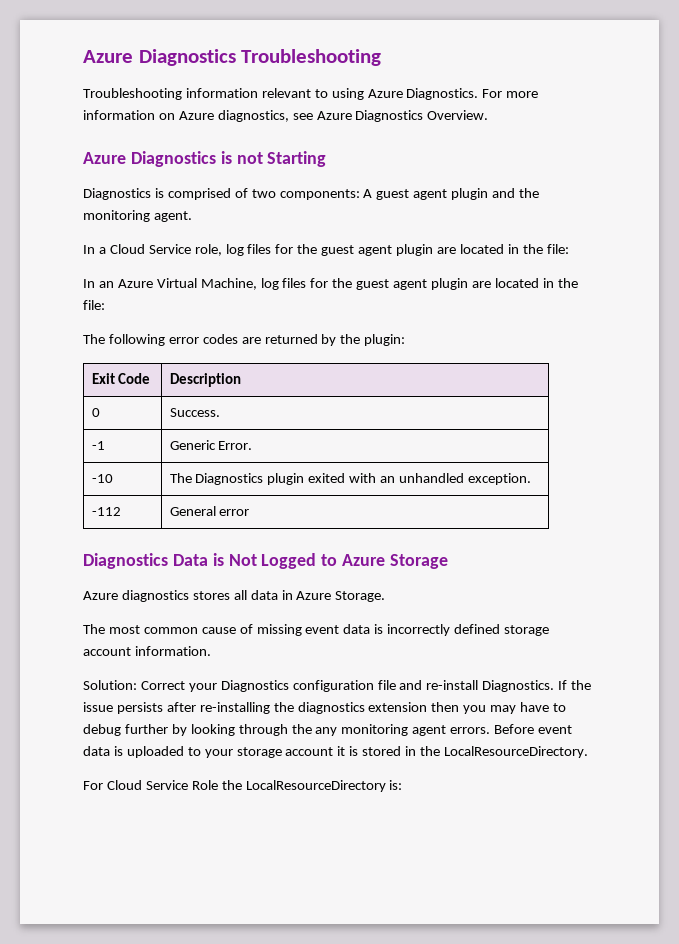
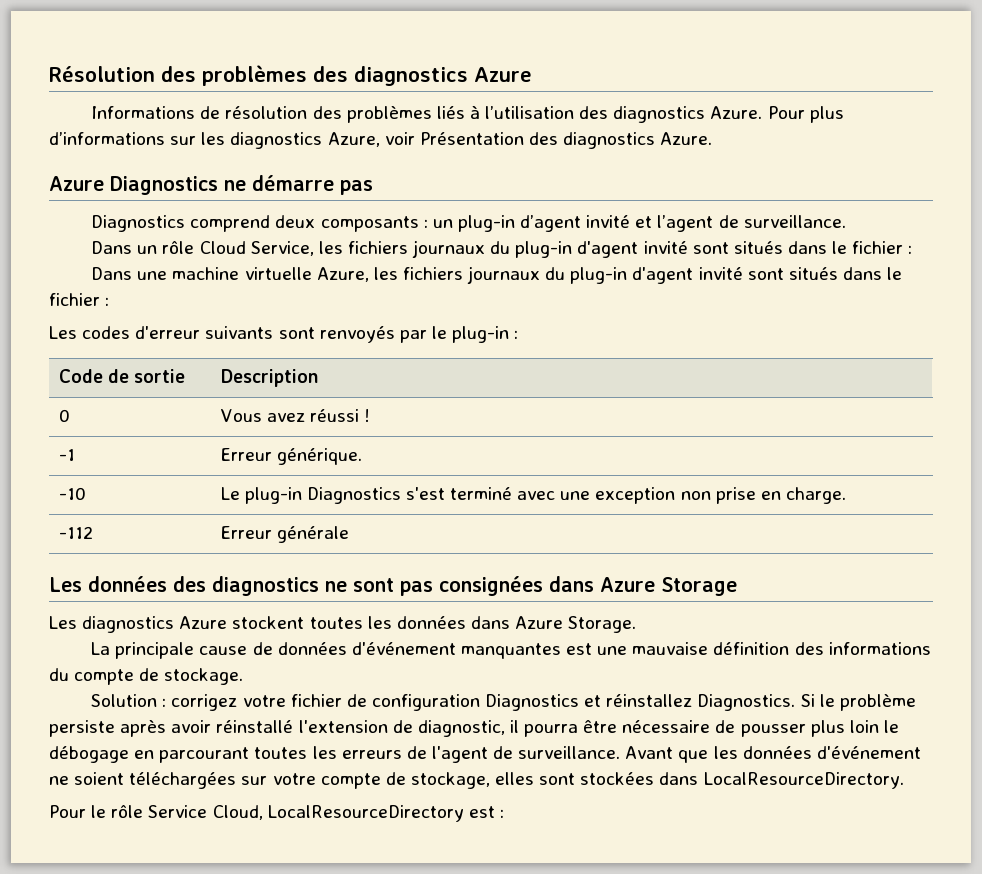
[83,49,382,66] [83,88,539,100] [83,110,489,122] [83,151,327,167] [83,188,540,200] [83,210,192,222] [83,244,569,256] [83,278,578,290] [83,300,105,310] [83,334,406,346] [91,373,115,384] Azure Diagnostics Troubleshooting // Troubleshooting information relevant to using Azure Diagnostics. For more information on Azure diagnostics, see Azure Diagnostics Overview. // Azure Diagnostics is not Starting // Diagnostics is comprised of two components: A guest agent plugin and the monitoring agent. // In a Cloud Service role, log files for the guest agent plugin are located in the file: // In an Azure Virtual Machine, log files for the guest agent plugin are located in the file: // The following error codes are returned by the plugin: // Exit -> [49,65,532,86] [91,105,844,123] [49,132,713,149] [49,175,373,195] [91,215,846,232] [91,240,913,258] [91,266,903,284] [49,293,110,306] [49,326,519,343] Résolution des problèmes des diagnostics Azure // Informations de résolution des problèmes liés à l’utilisation des diagnostics Azure. Pour plus d’informations sur les diagnostics Azure, voir Présentation des diagnostics Azure. // Azure Diagnostics ne démarre pas // Diagnostics comprend deux composants : un plug-in d’agent invité et l’agent de surveillance. // Dans un rôle Cloud Service, les fichiers journaux du plug-in d'agent invité sont situés dans le fichier : // Dans une machine virtuelle Azure, les fichiers journaux du plug-in d'agent invité sont situés dans le fichier : // Les codes d'erreur suivants sont renvoyés par le plug-in : //
(151, 378) none -> [107,369,185,383] de sortie
[169,408,220,417] Success. -> [220,409,370,422] Vous avez réussi !
[169,440,253,450] Generic Error. -> [220,448,362,465] Erreur générique.
[169,473,531,485] [91,507,121,516] [169,506,250,516] [83,553,449,569] [83,590,386,602] [83,624,550,636] [83,646,211,656] [83,680,592,692] [83,702,567,714] [83,724,573,736] [83,746,588,758] [83,780,403,792] The Diagnostics plugin exited with an unhandled exception. // -112 | General error // Diagnostics Data is Not Logged to Azure Storage // Azure diagnostics stores all data in Azure Storage. // The most common cause of missing event data is incorrectly defined storage account information. // Solution: Correct your Diagnostics configuration file and re-install Diagnostics. If the issue persists after re-installing the diagnostics extension then you may have to debug further by looking through the any monitoring agent errors. Before event data is uploaded to your storage account it is stored in the LocalResourceDirectory. // For Cloud Service Role the LocalResourceDirectory is: -> [220,487,846,504] [58,526,93,539] [220,526,349,543] [49,576,737,596] [49,616,637,633] [91,642,931,659] [49,668,244,685] [91,694,916,711] [49,720,899,737] [49,746,921,763] [49,772,904,789] [49,805,504,822] Le plug-in Diagnostics s'est terminé avec une exception non prise en charge. // -112 | Erreur générale // Les données des diagnostics ne sont pas consignées dans Azure Storage // Les diagnostics Azure stockent toutes les données dans Azure Storage. // La principale cause de données d'événement manquantes est une mauvaise définition des informations du compte de stockage. // Solution : corrigez votre fichier de configuration Diagnostics et réinstallez Diagnostics. Si le problème persiste après avoir réinstallé l'extension de diagnostic, il pourra être nécessaire de pousser plus loin le débogage en parcourant toutes les erreurs de l'agent de surveillance. Avant que les données d'événement ne soient téléchargées sur votre compte de stockage, elles sont stockées dans LocalResourceDirectory. // Pour le rôle Service Cloud, LocalResourceDirectory est :

